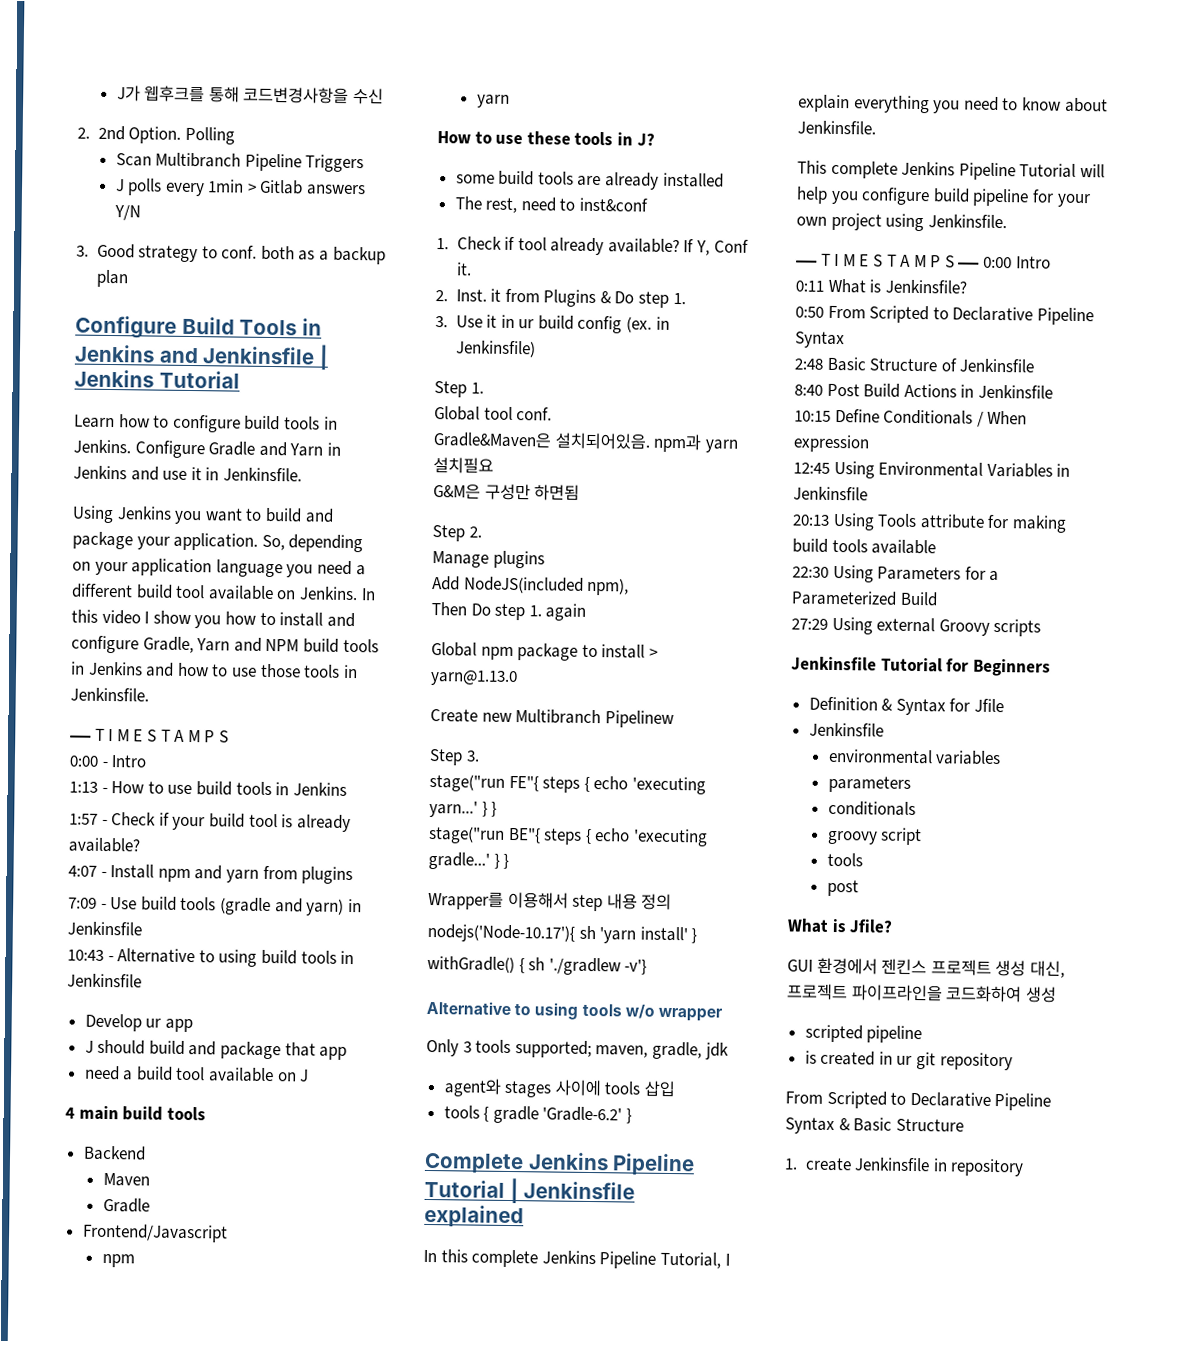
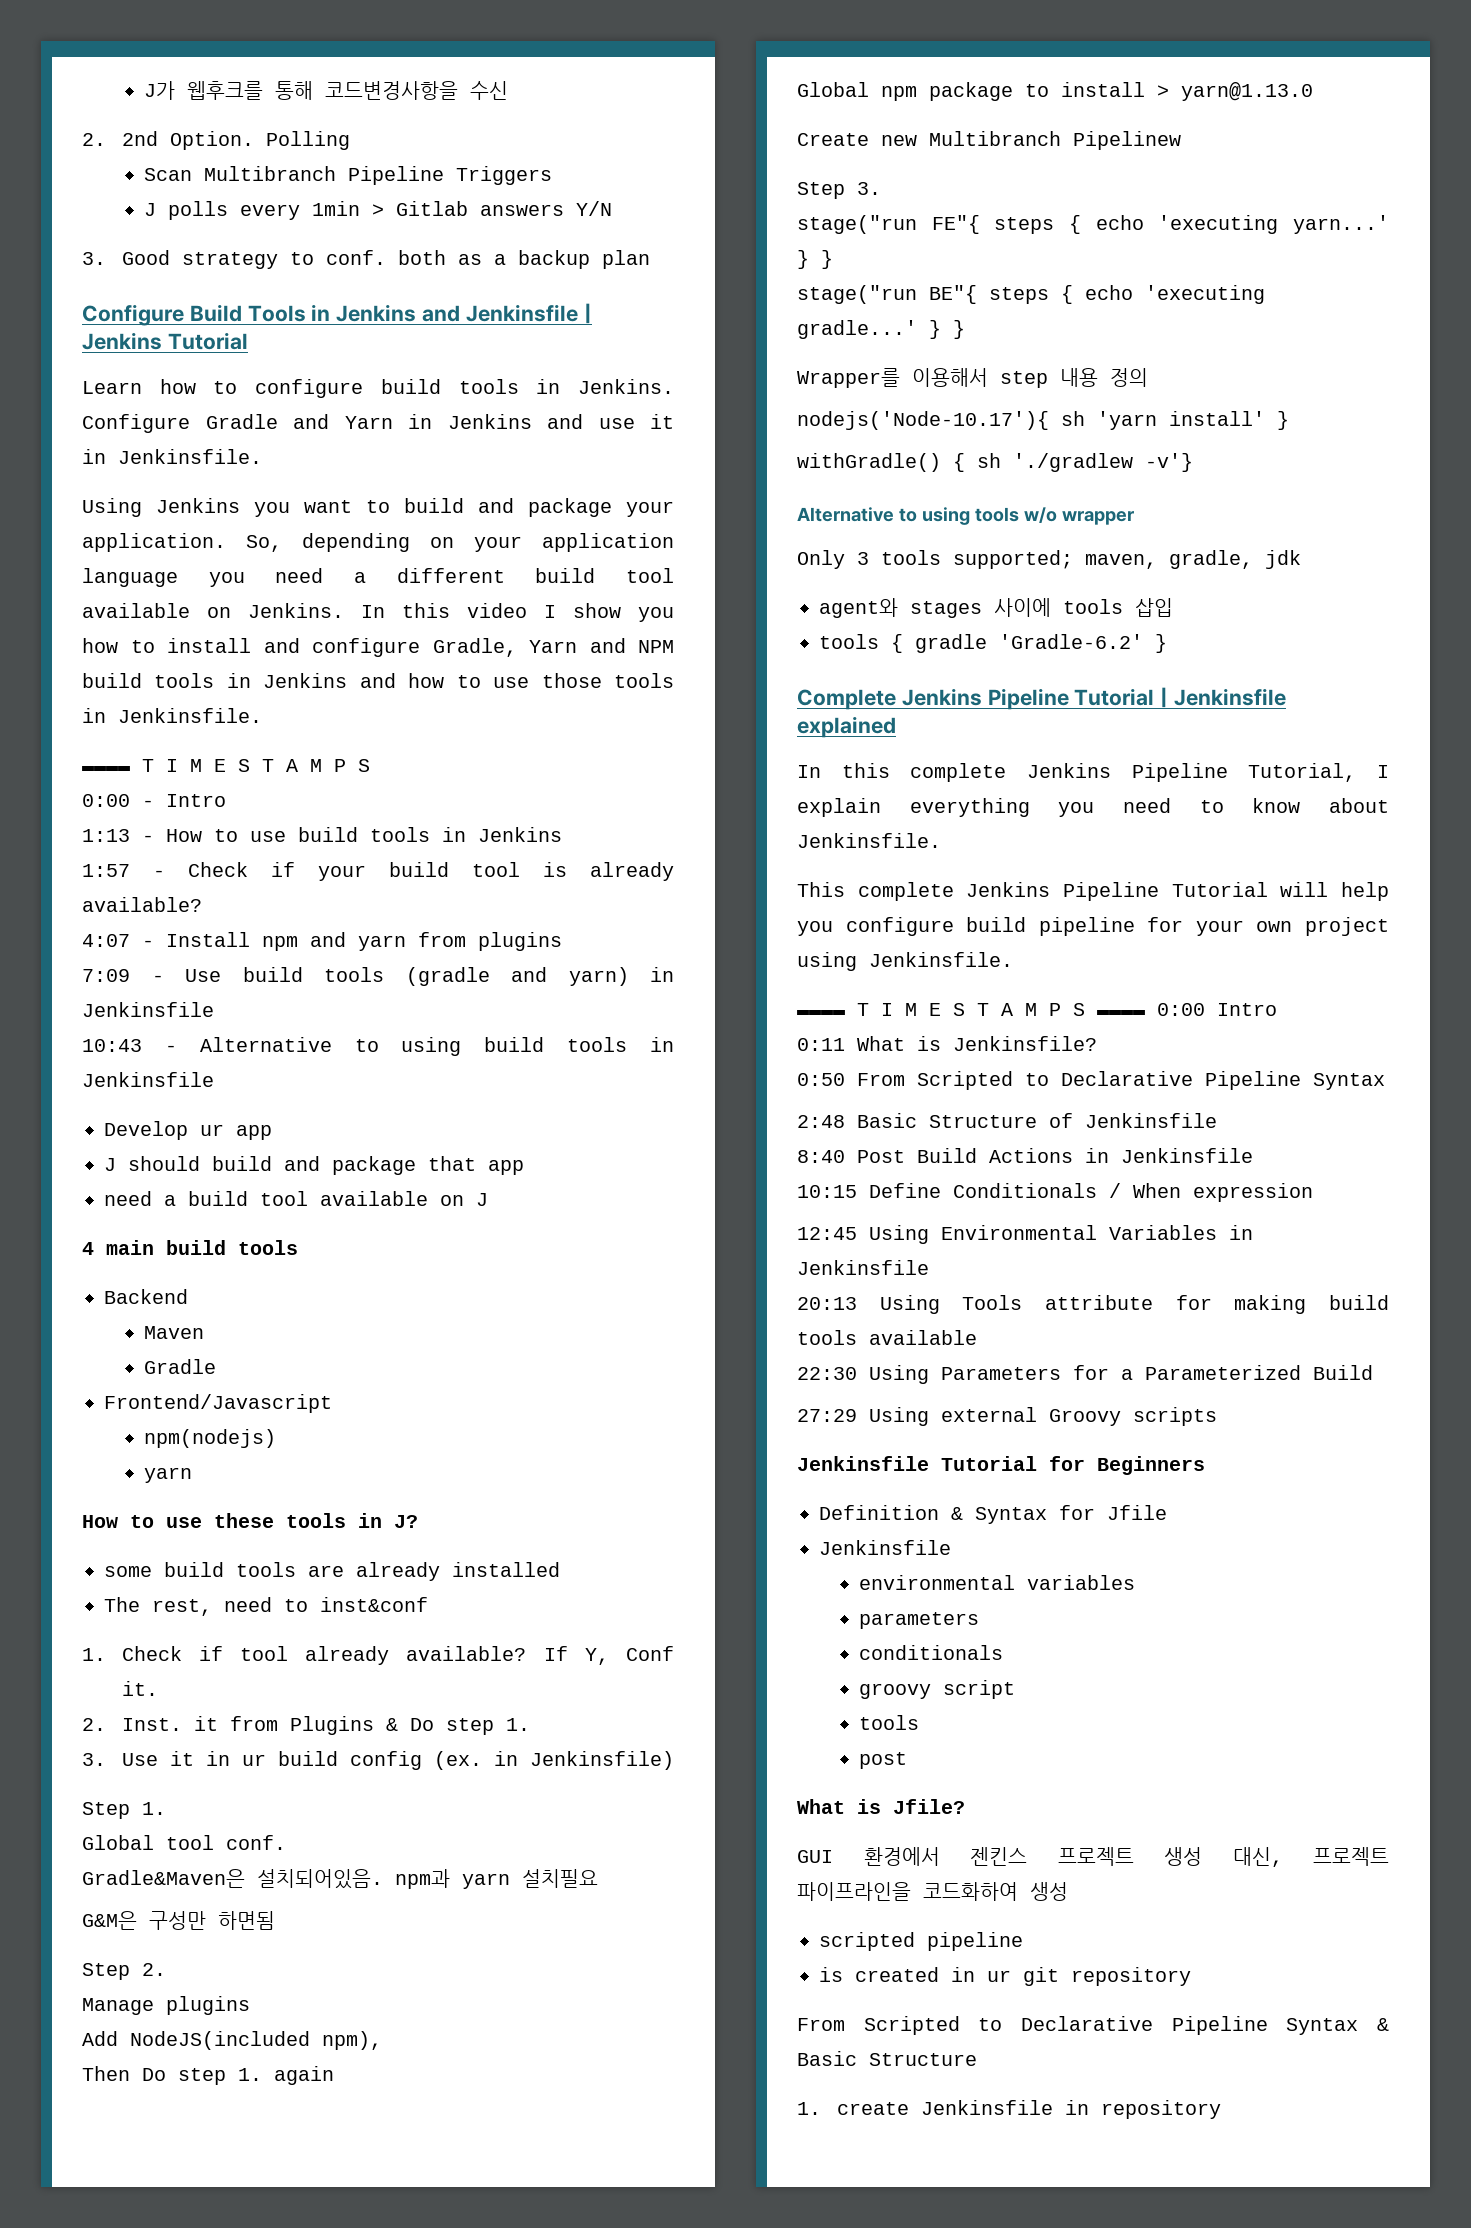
[101,1253,135,1268] npm -> [143,1429,276,1448] npm(nodejs)

